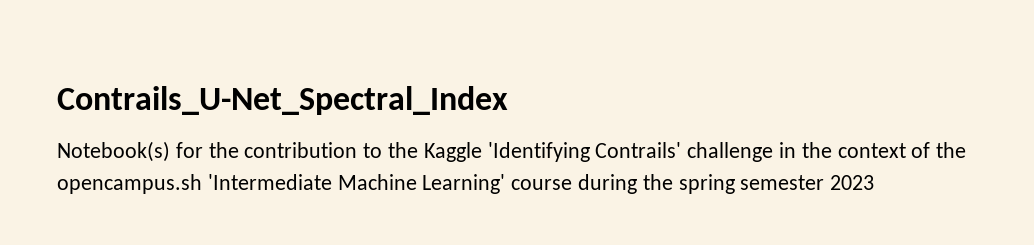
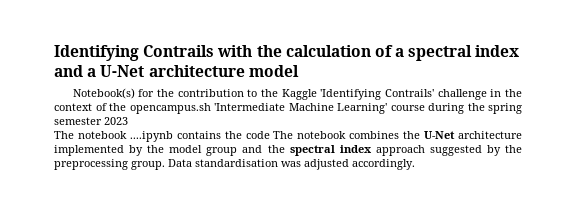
[57,86,508,115] Contrails_U-Net_Spectral_Index -> [54,45,520,61] [54,65,299,77] Identifying Contrails with the calculation of a spectral index and a U-Net architecture model
(875, 182) none -> [54,131,523,142] [54,145,522,156] [54,159,415,170] // The notebook ....ipynb contains the code The notebook combines the U-Net architecture implemented by the model group and the spectral index approach suggested by the preprocessing group. Data standardisation was adjusted accordingly.

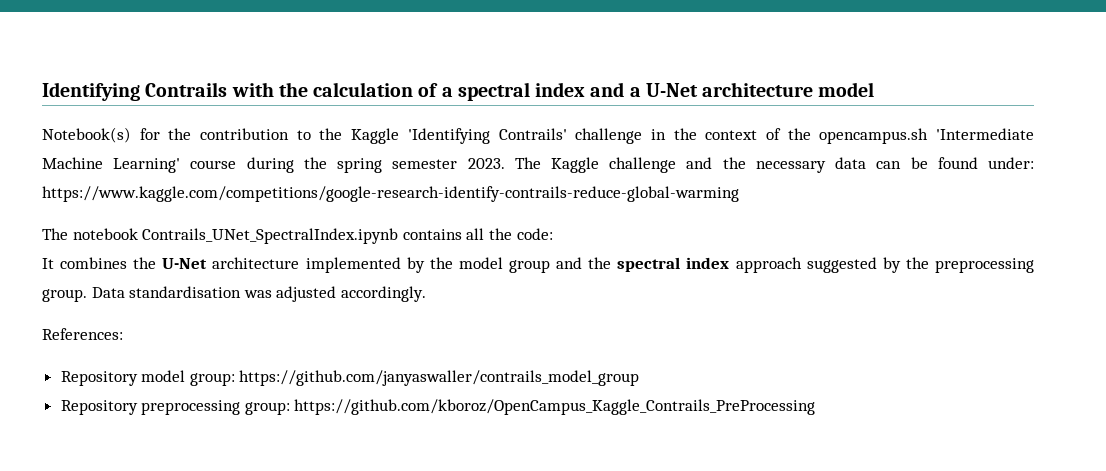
[104,117,128,125] [54,131,347,142] 2023 // The notebook ....ipynb contains the code The notebook -> [467,157,1034,173] [42,186,739,202] [42,228,553,244] [42,258,54,269] 2023. The Kaggle challenge and the necessary data can be found under: https://www.kaggle.com/competitions/google-research-identify-contrails-reduce-global-warming // The notebook Contrails_UNet_SpectralIndex.ipynb contains all the code: // It
(415, 164) none -> [42,328,123,340] [60,370,640,386] [60,399,816,415] // References: // Repository model group: https://github.com/janyaswaller/contrails_model_group // Repository preprocessing group: https://github.com/kboroz/OpenCampus_Kaggle_Contrails_PreProcessing

